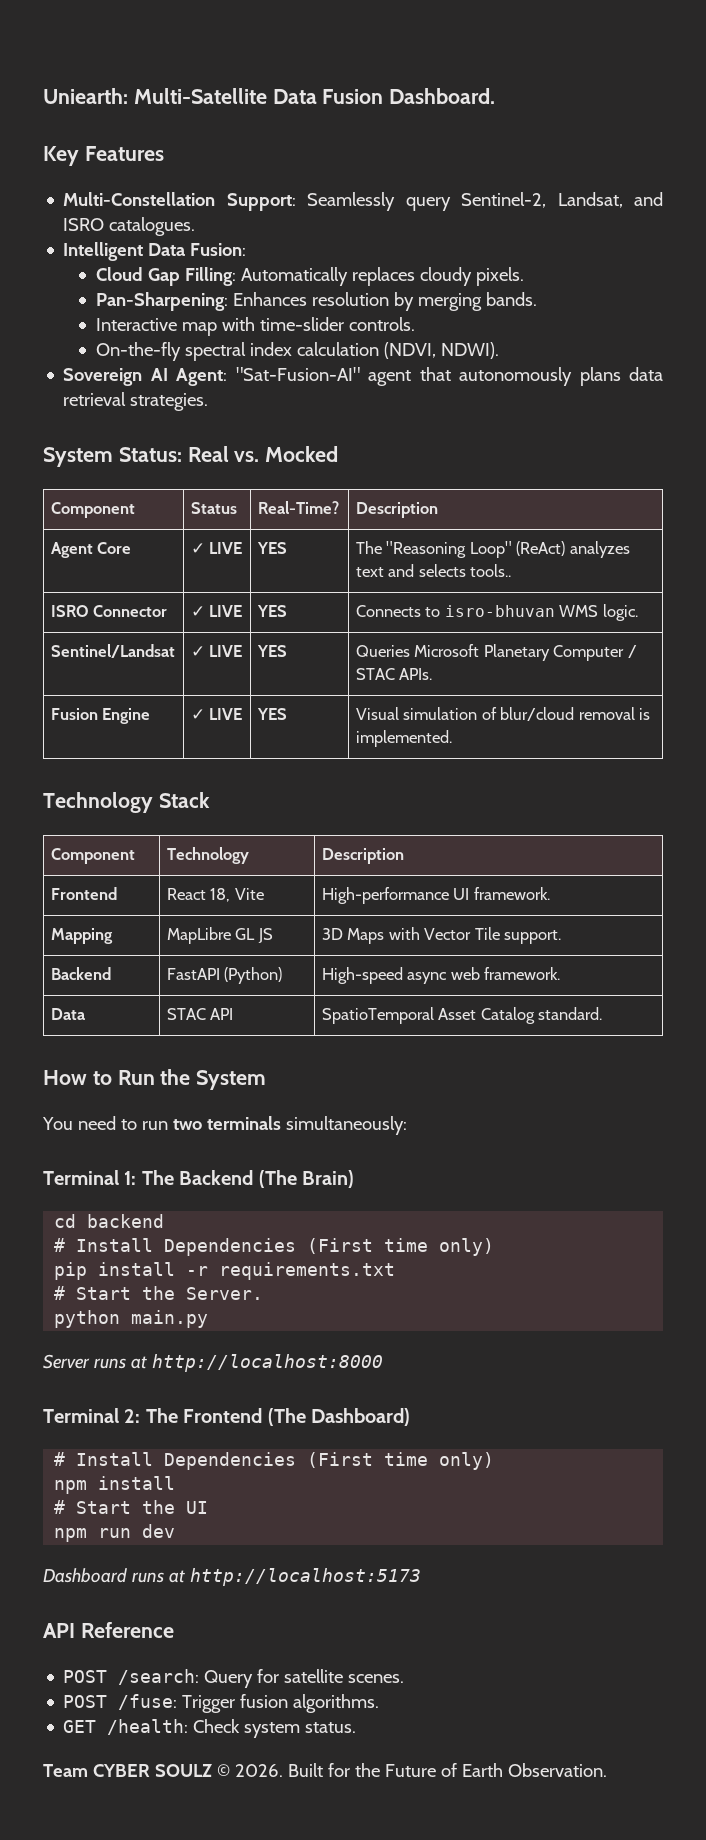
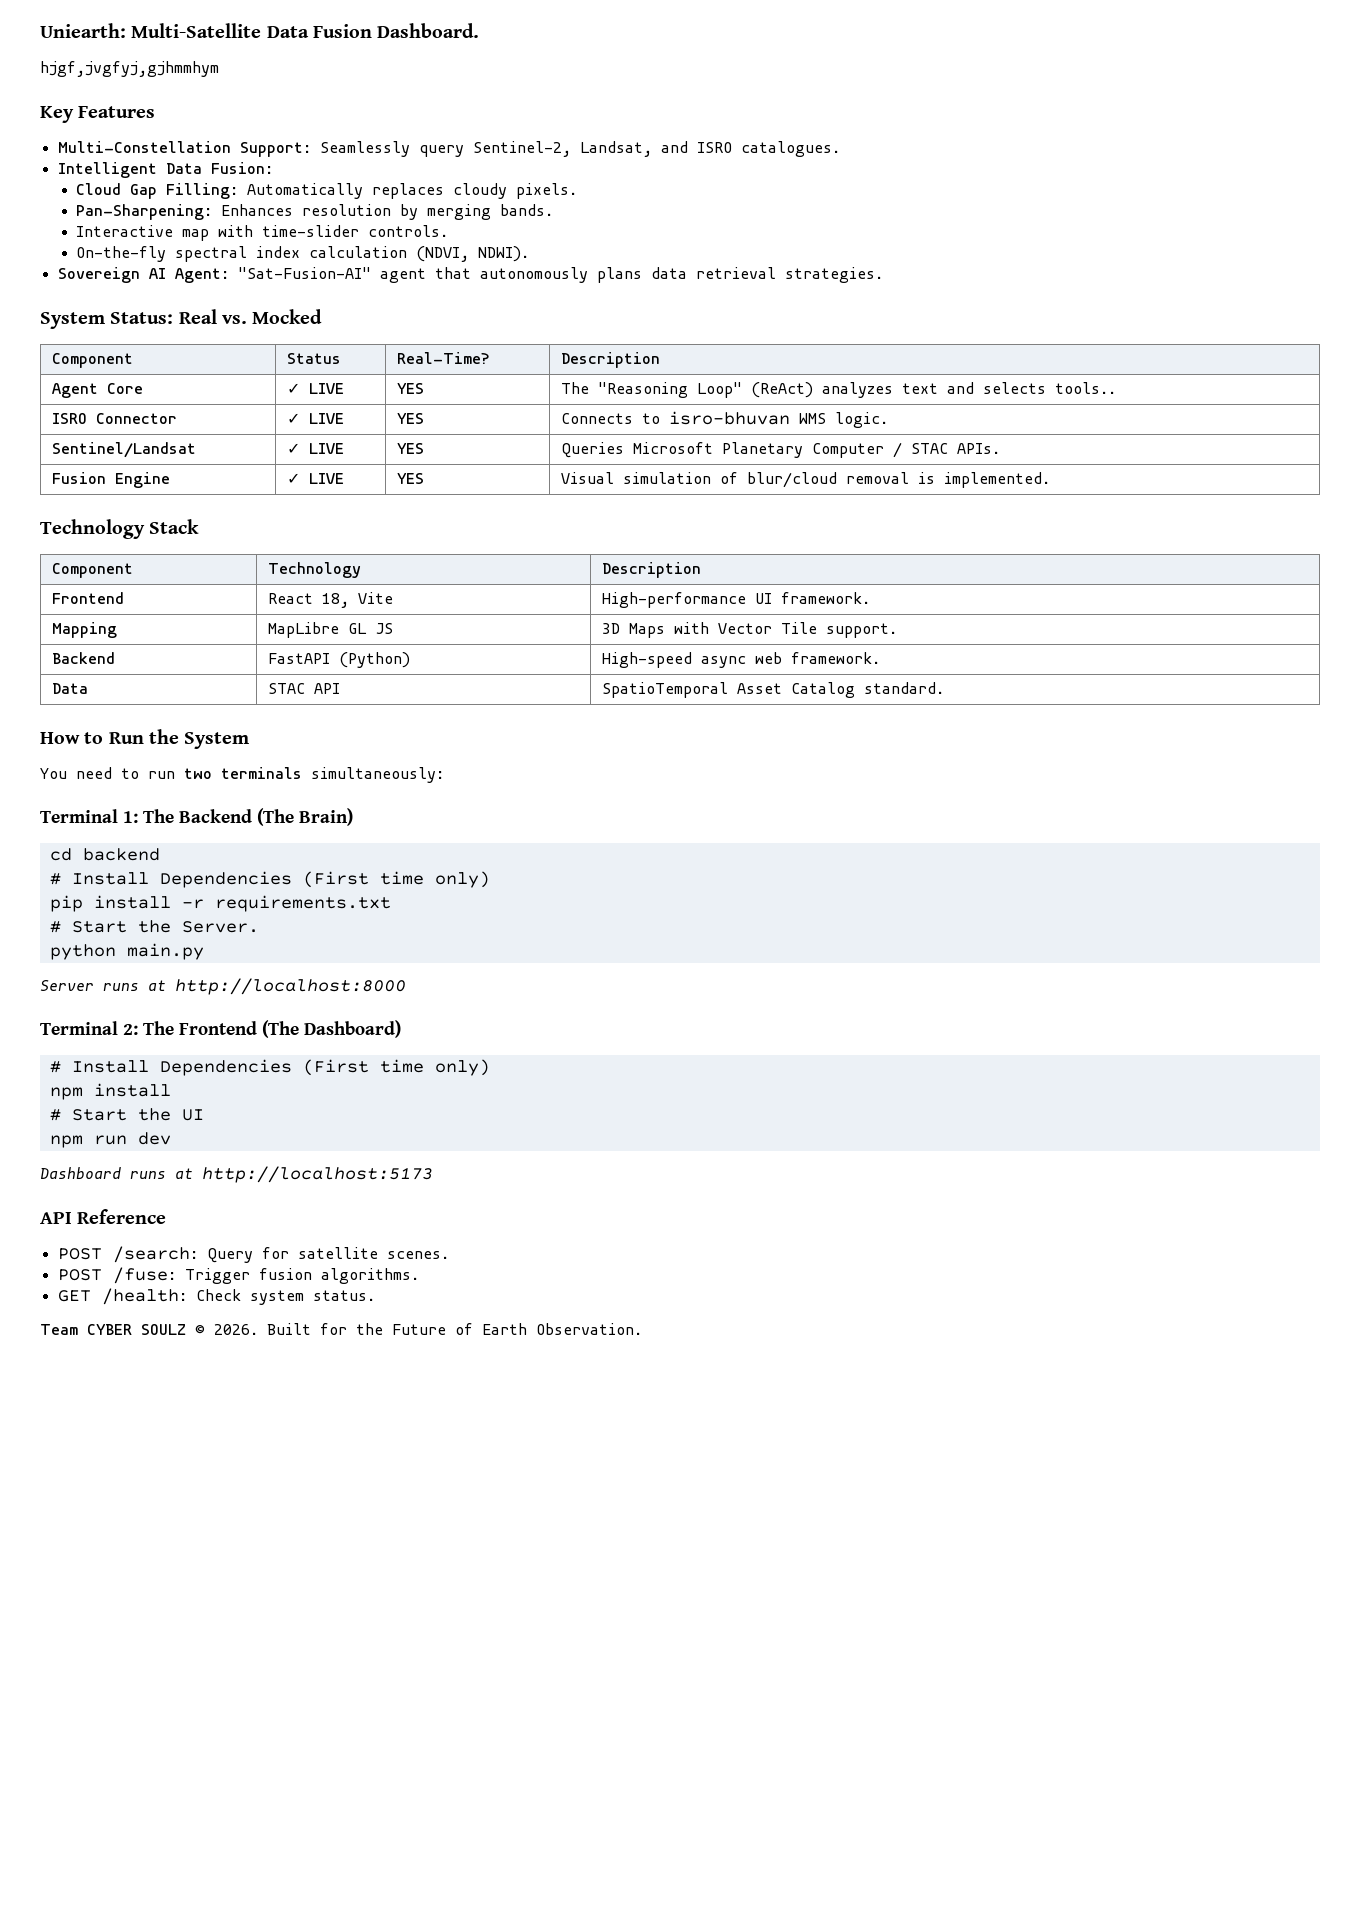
(496, 96) none -> [40,61,219,77] // hjgf,jvgfyj,gjhmmhym

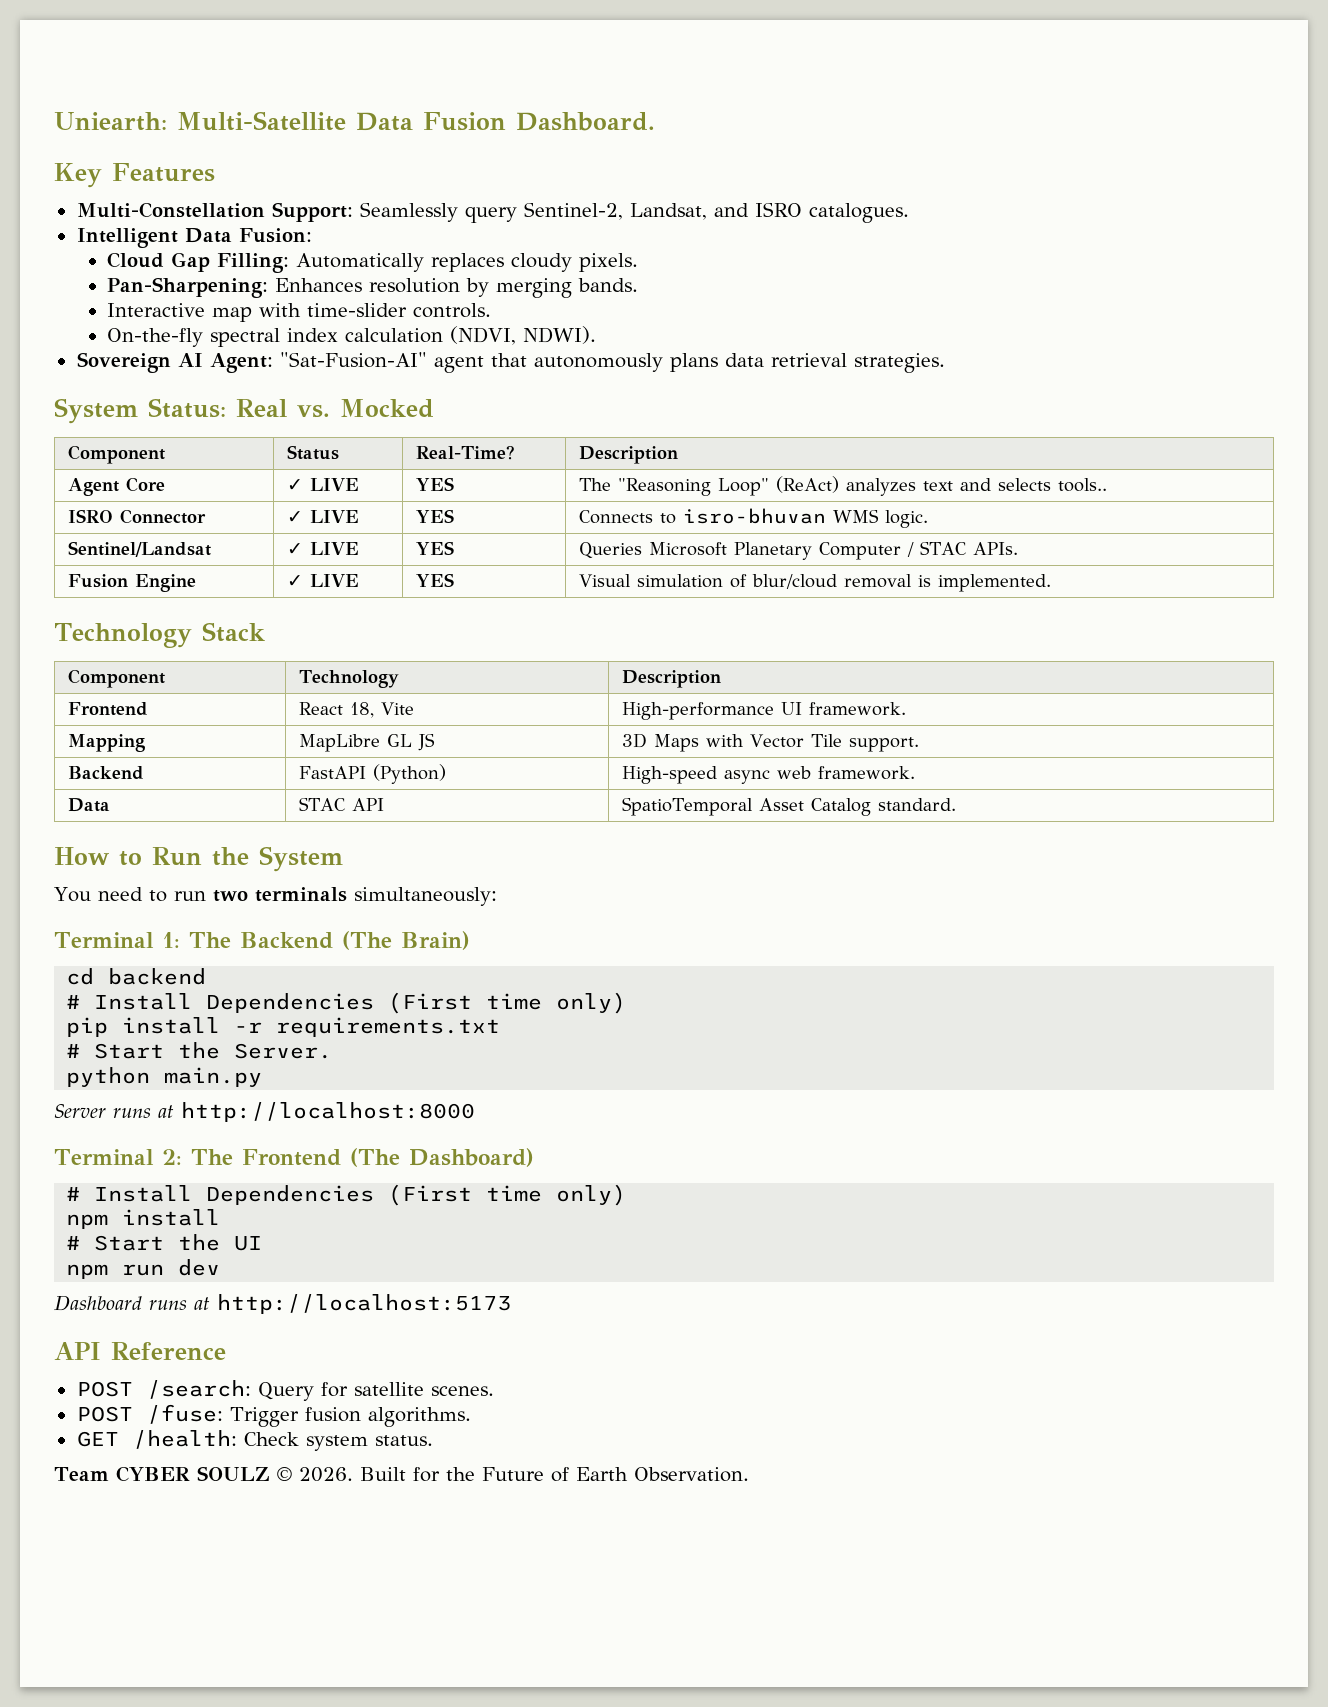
[40,61,219,77] // hjgf,jvgfyj,gjhmmhym -> (655, 121) none

